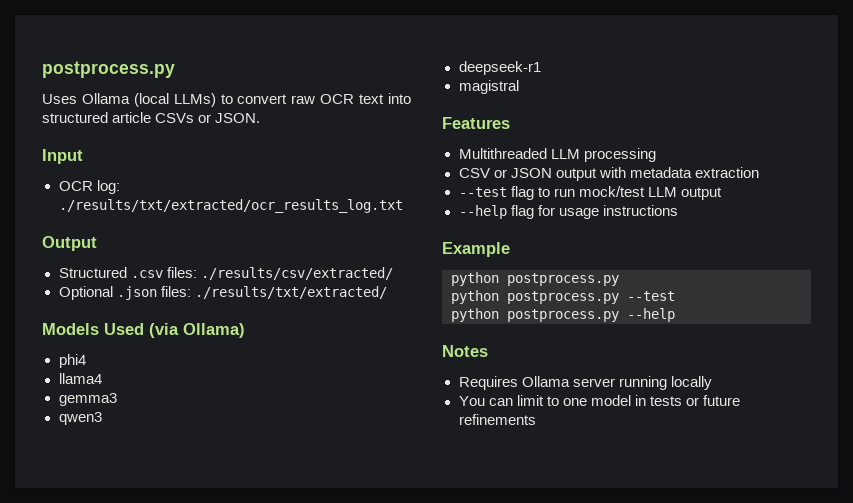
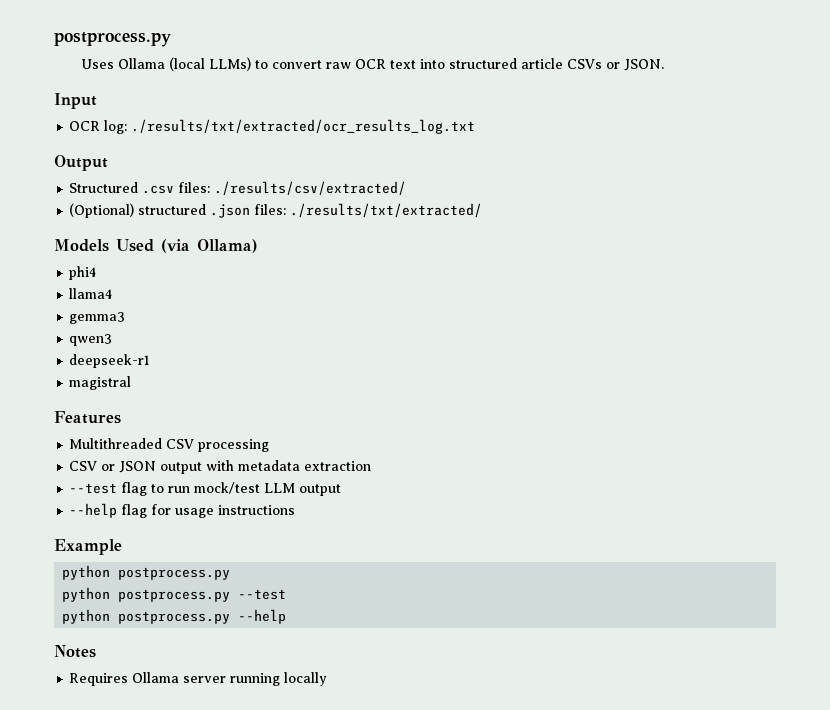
[58,286,113,300] Optional -> [69,203,207,218] (Optional) structured
[550,149,580,159] LLM -> [166,439,195,449] CSV
[458,395,740,406] [458,414,536,425] // You can limit to one model in tests or future refinements -> (328, 679) none

